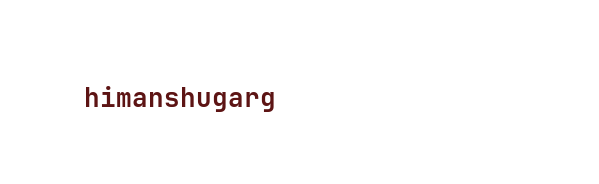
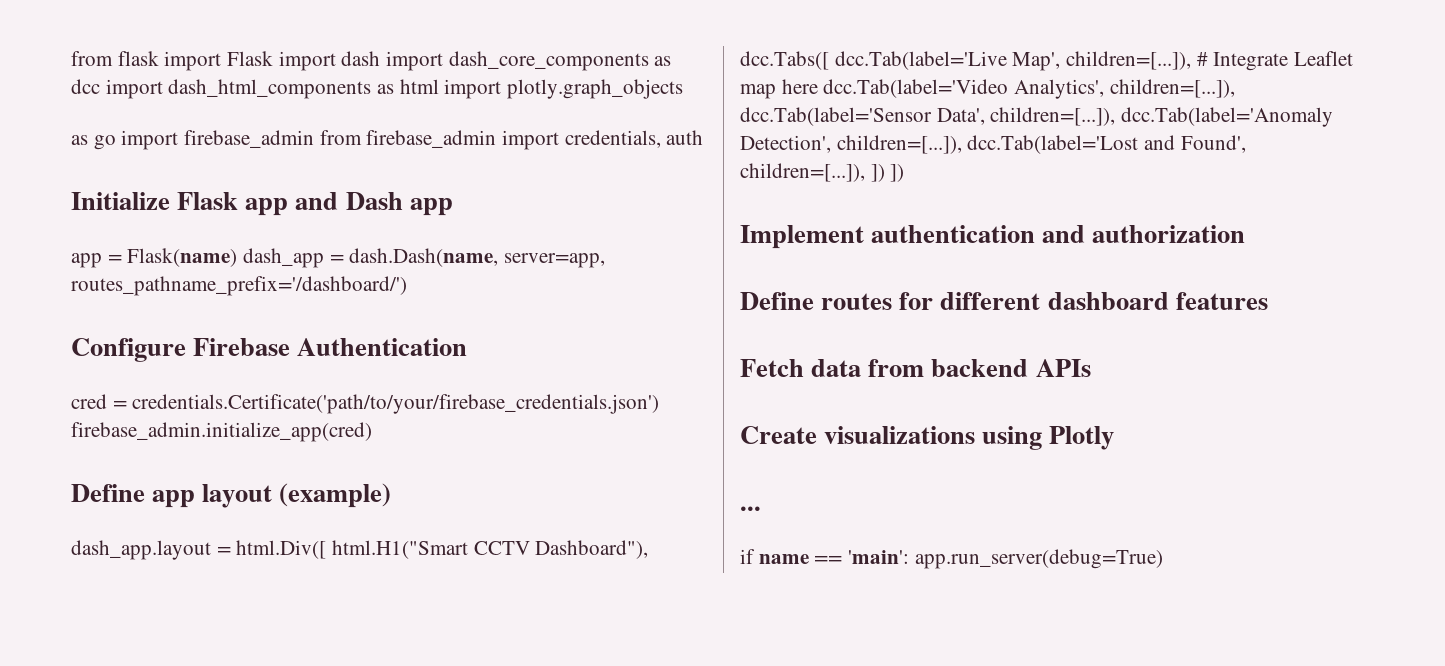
[84,86,276,112] himanshugarg -> [71,51,672,71] [71,79,684,99] [71,130,704,150] [71,192,453,216] [71,248,606,268] [71,276,407,296] [71,338,468,362] [71,394,660,414] [71,422,372,442] [71,483,392,508] [71,540,649,560] [740,51,1354,71] [740,79,1235,99] [740,107,1334,127] [740,135,1246,154] [740,163,905,182] [740,225,1246,249] [740,292,1268,310] [740,359,1091,377] [740,426,1115,450] [740,506,761,511] [740,549,1163,569] from flask import Flask import dash import dash_core_components as dcc import dash_html_components as html import plotly.graph_objects // as go import firebase_admin from firebase_admin import credentials, auth // Initialize Flask app and Dash app // app = Flask(name) dash_app = dash.Dash(name, server=app, routes_pathname_prefix='/dashboard/') // Configure Firebase Authentication // cred = credentials.Certificate('path/to/your/firebase_credentials.json') firebase_admin.initialize_app(cred) // Define app layout (example) // dash_app.layout = html.Div([ html.H1("Smart CCTV Dashboard"), dcc.Tabs([ dcc.Tab(label='Live Map', children=[...]), # Integrate Leaflet map here dcc.Tab(label='Video Analytics', children=[...]), dcc.Tab(label='Sensor Data', children=[...]), dcc.Tab(label='Anomaly Detection', children=[...]), dcc.Tab(label='Lost and Found', children=[...]), ]) ]) // Implement authentication and authorization // Define routes for different dashboard features // Fetch data from backend APIs // Create visualizations using Plotly // ... // if name == 'main': app.run_server(debug=True)

